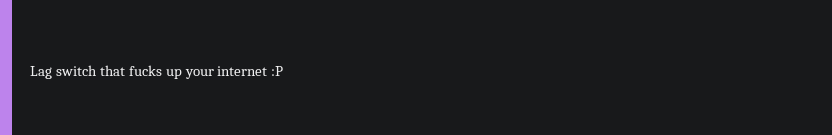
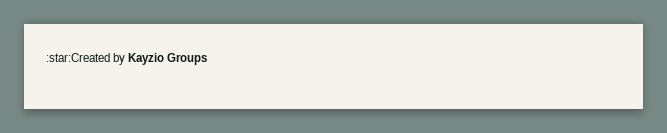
[30,65,284,79] Lag switch that fucks up your internet :P -> [46,53,208,65] :star:Created by Kayzio Groups

